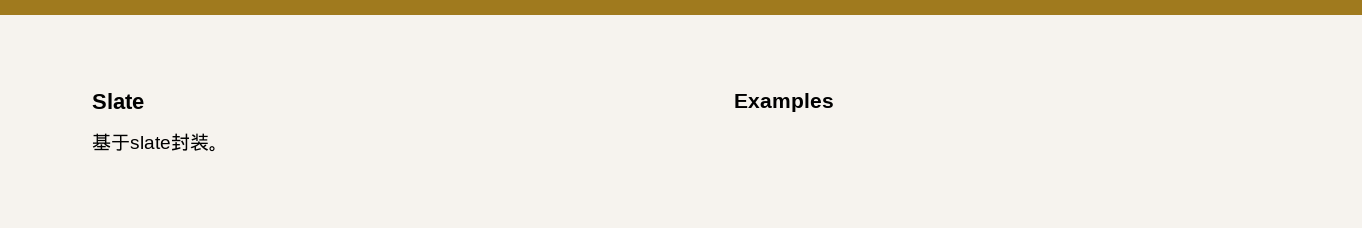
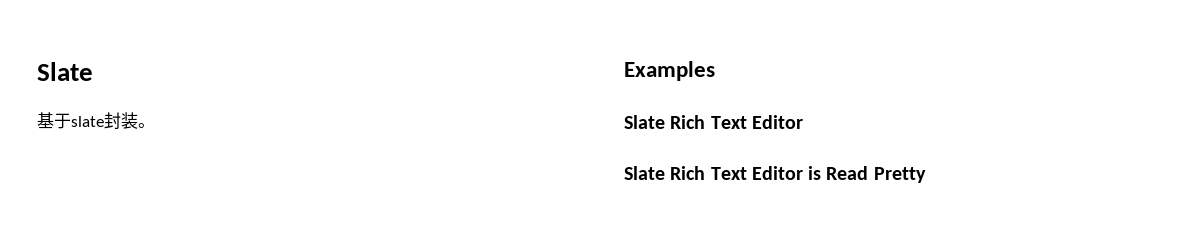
(834, 102) none -> [624,115,803,129] [624,166,926,183] // Slate Rich Text Editor // Slate Rich Text Editor is Read Pretty

